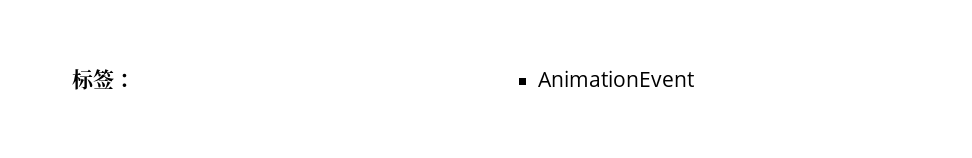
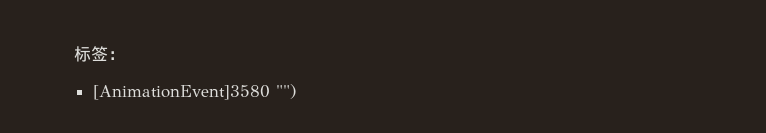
[538,70,695,87] AnimationEvent -> [92,84,296,100] [AnimationEvent]3580 "")

